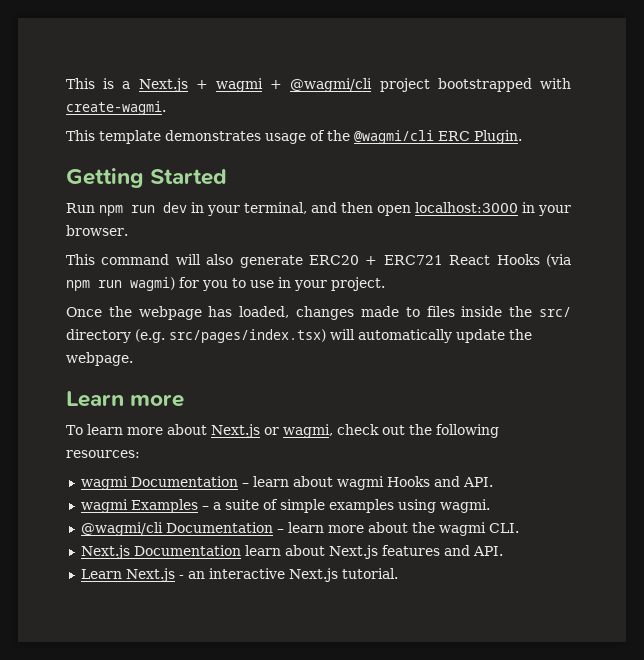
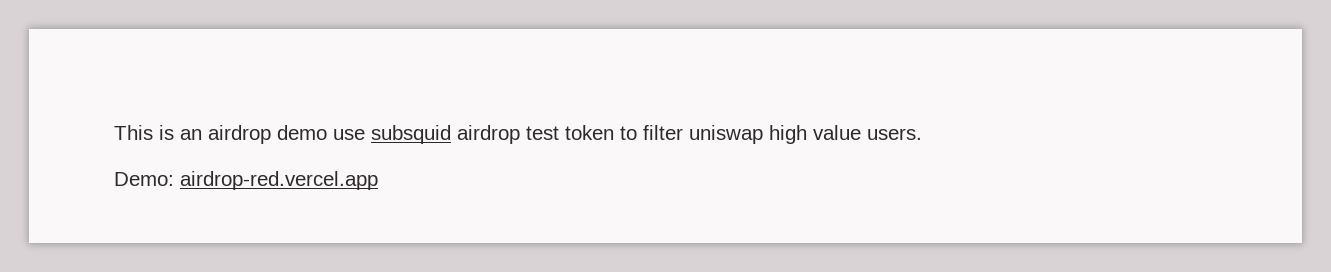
[122,78,571,92] [66,101,166,115] [66,130,522,144] [66,168,228,188] [66,202,571,216] [66,225,128,236] [66,254,571,268] [66,277,385,291] [66,306,571,320] [66,329,532,343] [66,352,133,366] [66,391,185,407] [66,424,499,438] [66,450,140,458] [80,476,493,490] [80,499,490,513] [80,522,519,536] [80,545,503,559] [80,568,398,582] a Next.js + wagmi + @wagmi/cli project bootstrapped with create-wagmi. // This template demonstrates usage of the @wagmi/cli ERC Plugin. // Getting Started // Run npm run dev in your terminal, and then open localhost:3000 in your browser. // This command will also generate ERC20 + ERC721 React Hooks (via npm run wagmi) for you to use in your project. // Once the webpage has loaded, changes made to files inside the src/ directory (e.g. src/pages/index.tsx) will automatically update the webpage. // Learn more // To learn more about Next.js or wagmi, check out the following resources: // wagmi Documentation – learn about wagmi Hooks and API. // wagmi Examples – a suite of simple examples using wagmi. // @wagmi/cli Documentation – learn more about the wagmi CLI. // Next.js Documentation learn about Next.js features and API. // Learn Next.js - an interactive Next.js tutorial. -> [180,125,922,144] [114,171,378,190] an airdrop demo use subsquid airdrop test token to filter uniswap high value users. // Demo: airdrop-red.vercel.app

